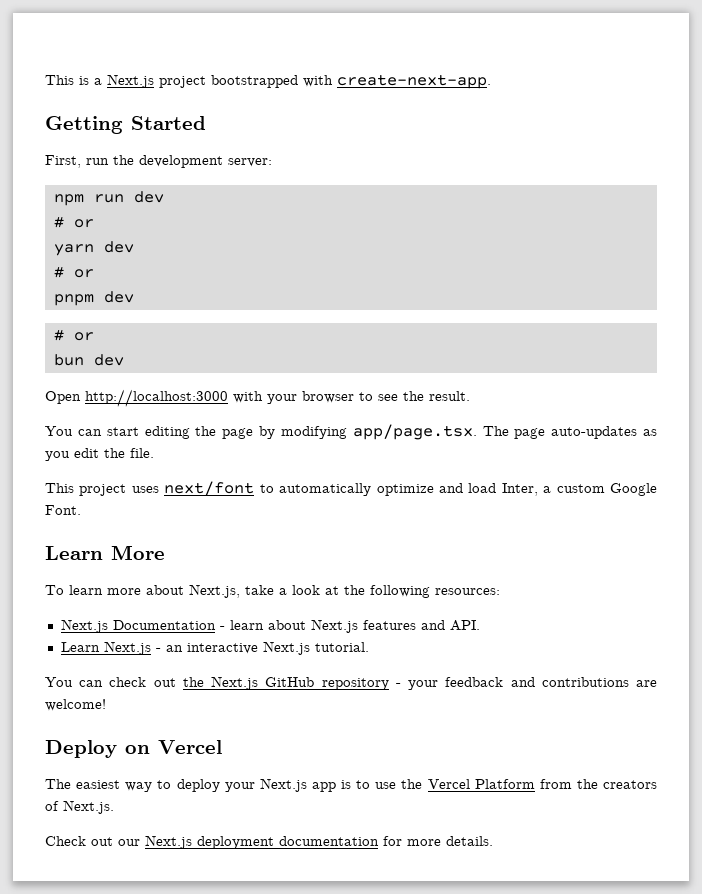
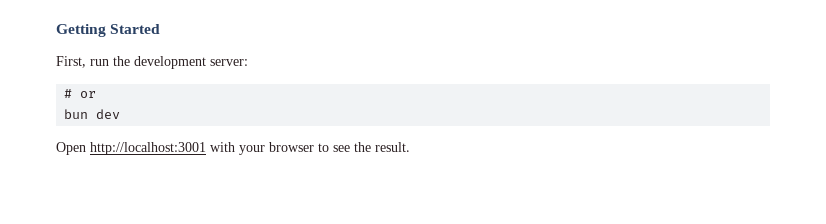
[45,74,491,89] This is a Next.js project bootstrapped with create-next-app. // -> (56, 30) none
[53,191,164,206] [53,216,94,228] [53,241,134,256] [53,266,94,278] [53,291,134,306] // npm run dev // # or // yarn dev // # or // pnpm dev -> (248, 62) none
[85,389,228,407] http://localhost:3000 -> [90,142,206,155] http://localhost:3001
[45,424,657,440] [45,448,154,461] [45,481,658,496] [45,505,81,515] [45,545,165,560] [45,584,500,598] [60,619,480,633] [60,641,369,655] [45,676,657,690] [45,699,106,711] [45,740,222,758] [45,778,657,792] [45,800,114,814] [45,835,493,849] // You can start editing the page by modifying app/page.tsx. The page auto-updates as you edit the file. // This project uses next/font to automatically optimize and load Inter, a custom Google Font. // Learn More // To learn more about Next.js, take a look at the following resources: // Next.js Documentation - learn about Next.js features and API. // Learn Next.js - an interactive Next.js tutorial. // You can check out the Next.js GitHub repository - your feedback and contributions are welcome! // Deploy on Vercel // The easiest way to deploy your Next.js app is to use the Vercel Platform from the creators of Next.js. // Check out our Next.js deployment documentation for more details. -> (410, 147) none

